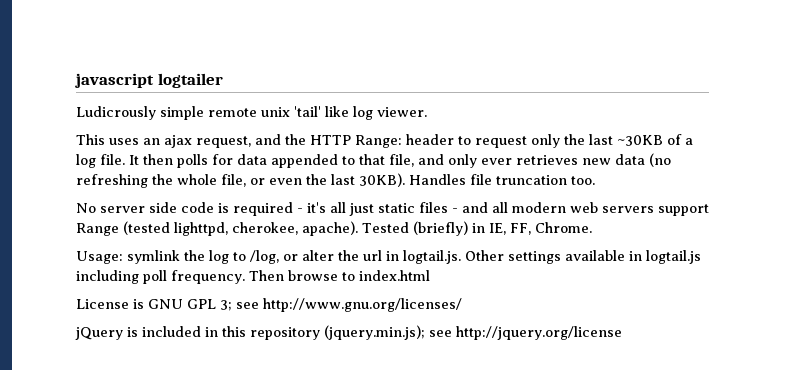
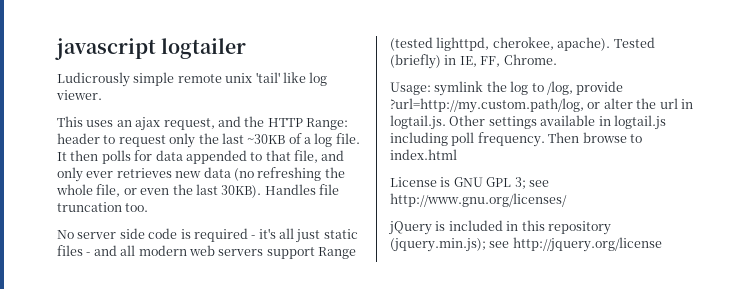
(279, 257) none -> [576,81,624,95] [390,98,584,113] provide ?url=http://my.custom.path/log,

